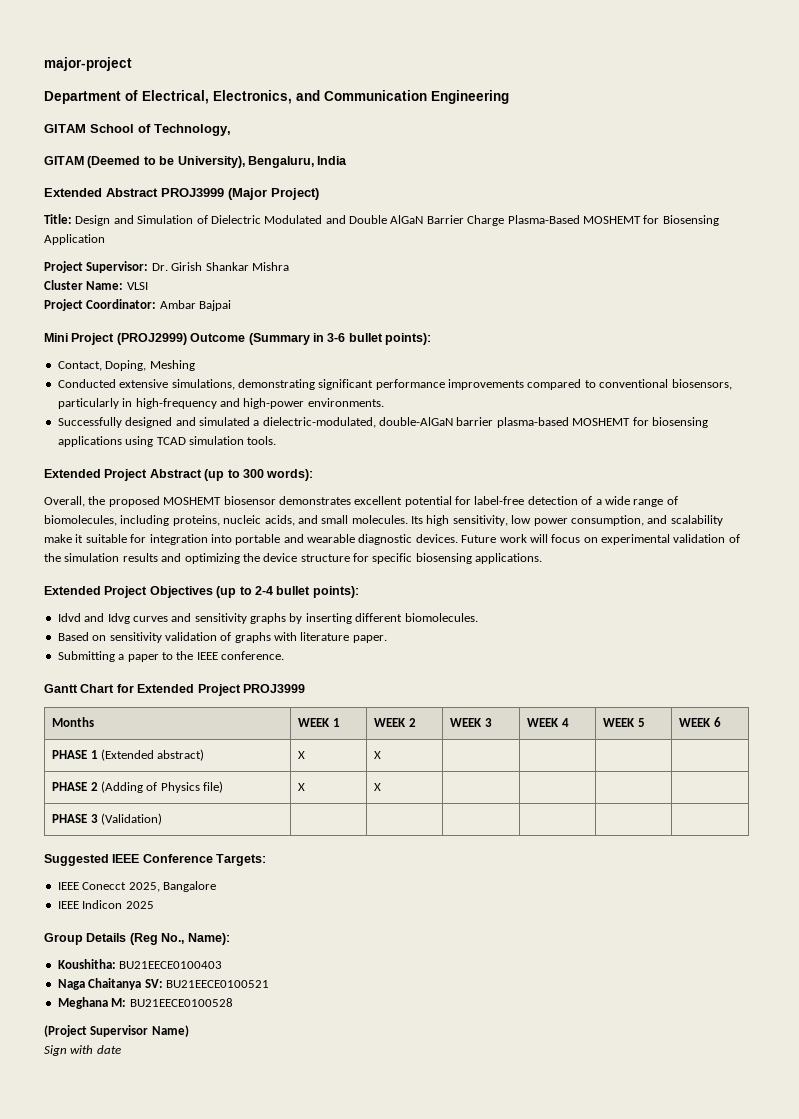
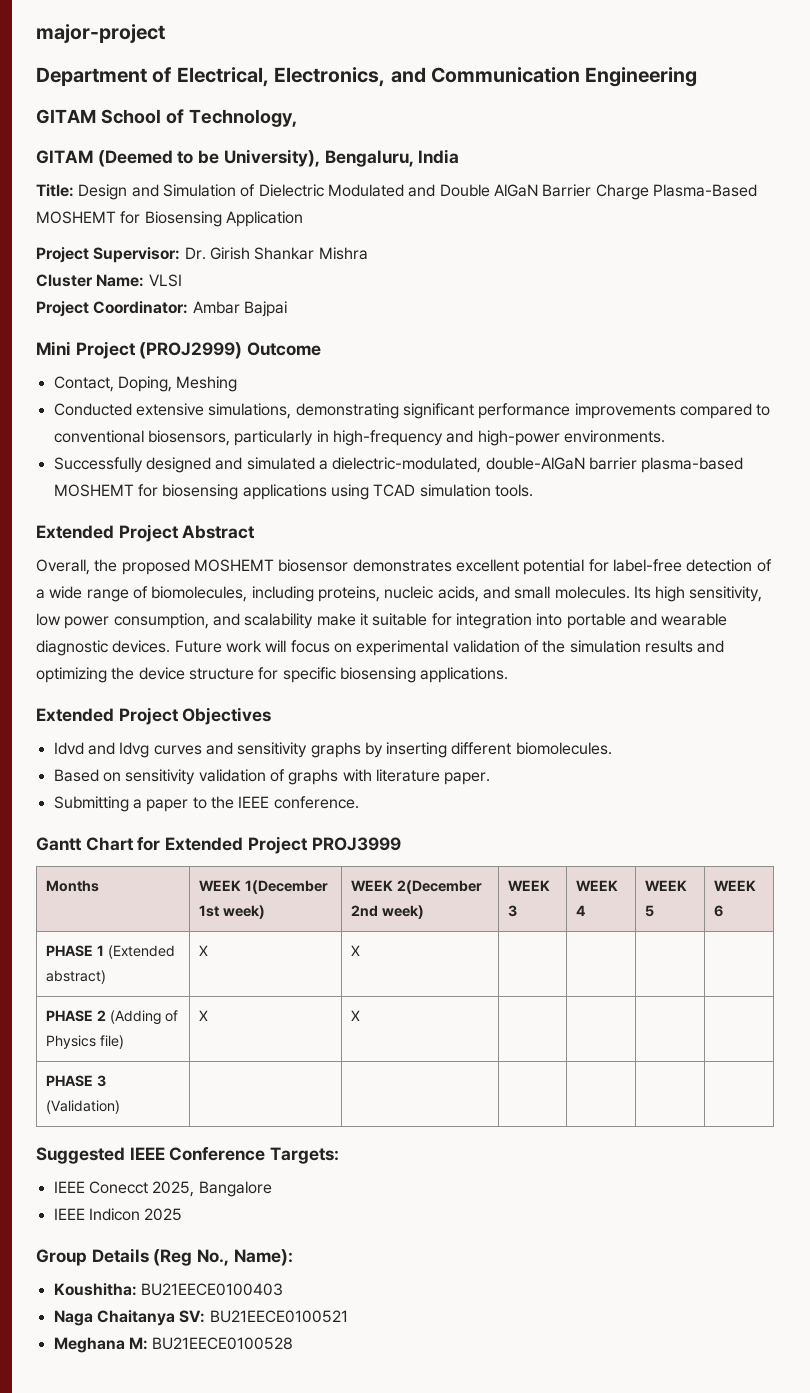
[44,188,319,200] // Extended Abstract PROJ3999 (Major Project) -> (460, 156) none
[248,333,431,345] (Summary in 3-6 bullet points): -> (322, 349) none
[204,469,314,481] (up to 300 words): -> (256, 532) none
[216,586,359,598] (up to 2-4 bullet points): -> (272, 716) none
[332,718,340,727] [374,718,416,727] 1 | WEEK 2 -> [244,880,328,894] [198,905,265,919] [350,880,482,894] [350,905,424,919] 1(December 1st week) | WEEK 2(December 2nd week)
[44,1025,189,1037] [44,1045,121,1056] // (Project Supervisor Name) // Sign with date -> (294, 1343) none

